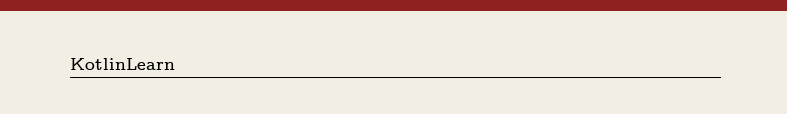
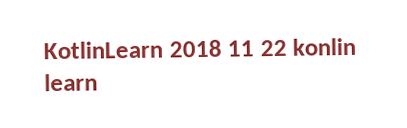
(175, 64) none -> [168,37,357,58] [44,73,98,92] 2018 11 22 konlin learn

